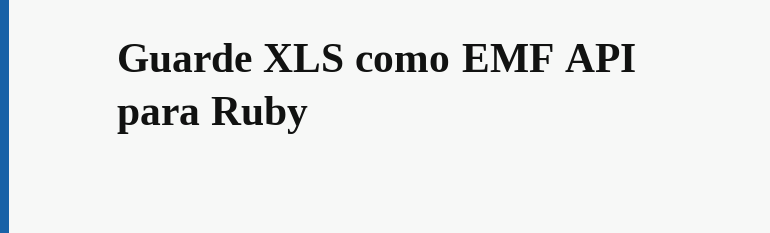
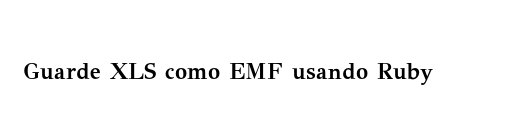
[564,44,636,72] [117,105,200,134] API para -> [292,63,368,80] usando

